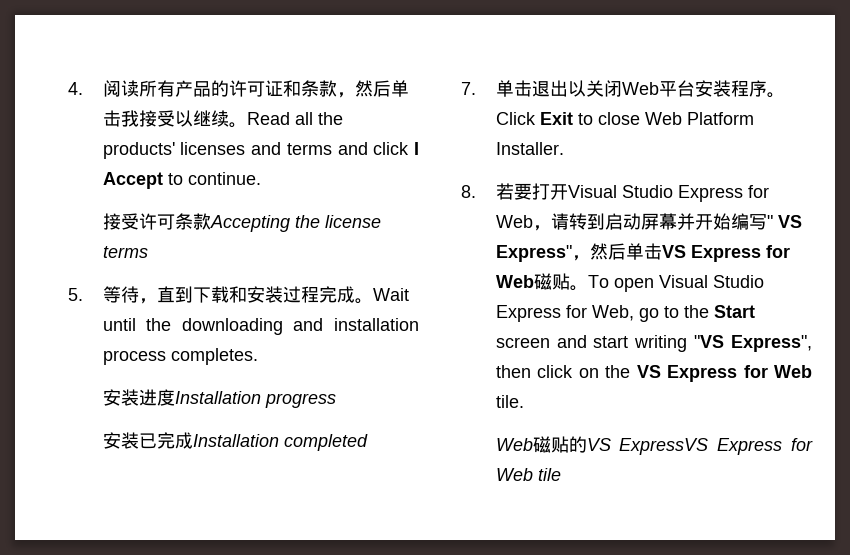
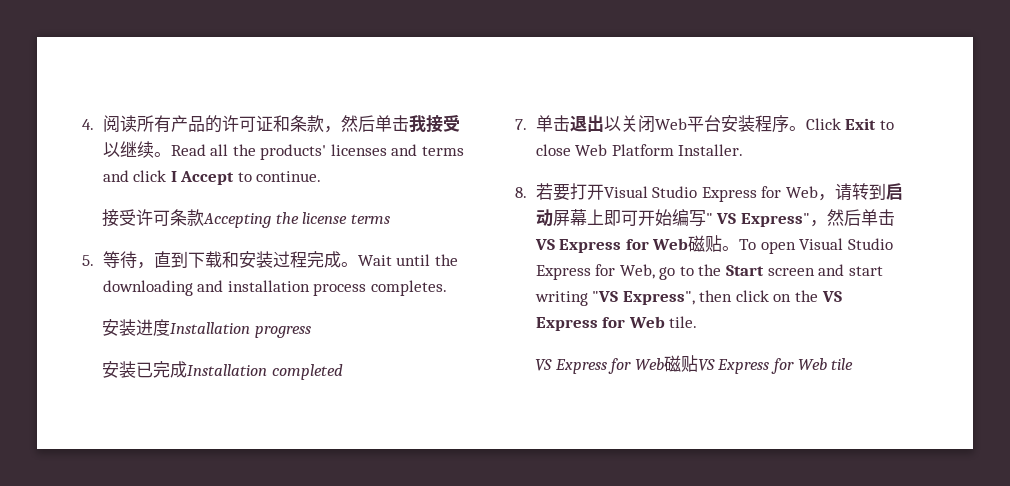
[676,213,695,230] 并 -> [586,209,638,226] 上即可
[495,436,709,455] Web磁贴的VS ExpressVS -> [535,355,715,374] VS Express for Web磁贴VS

